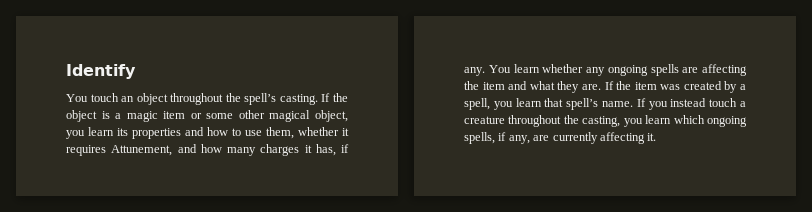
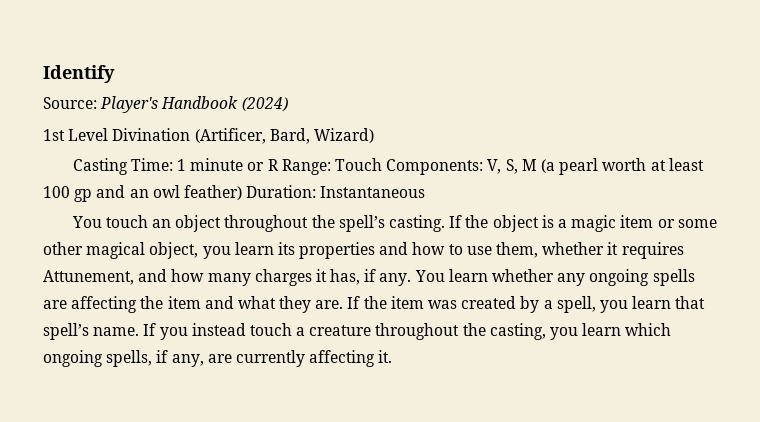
(136, 71) none -> [43,96,288,113] [43,128,374,144] [72,158,704,175] [43,185,426,202] // Source: Player's Handbook (2024) // 1st Level Divination (Artificer, Bard, Wizard) // Casting Time: 1 minute or R Range: Touch Components: V, S, M (a pearl worth at least 100 gp and an owl feather) Duration: Instantaneous

